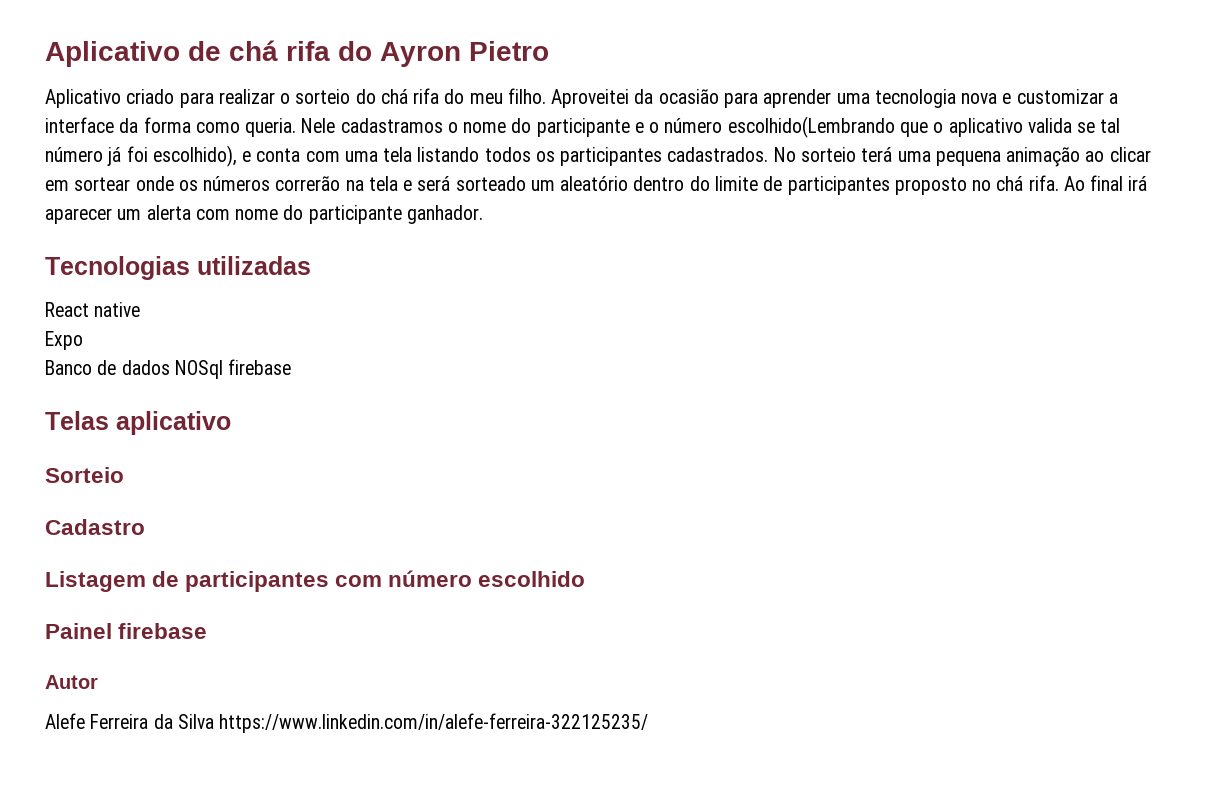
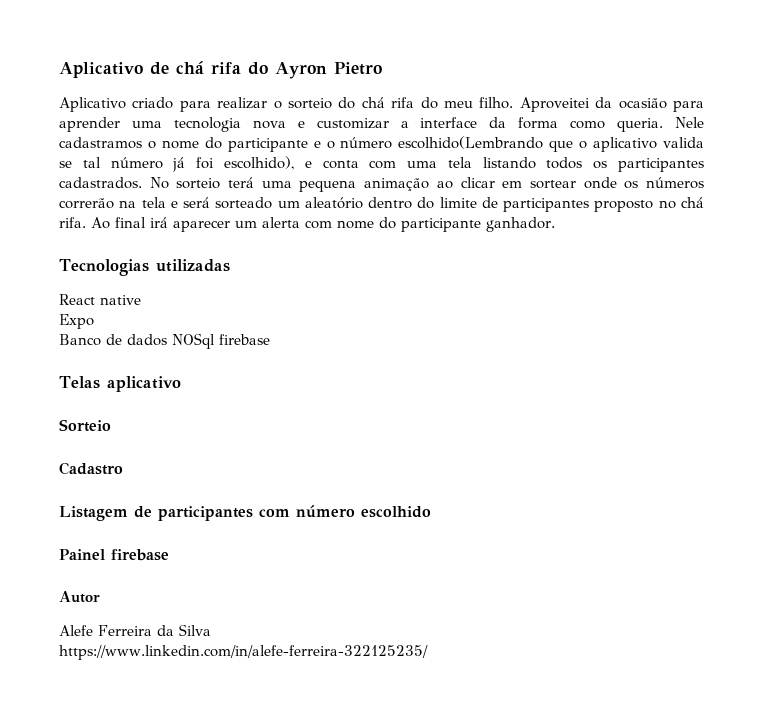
(214, 721) none -> (211, 630) //

